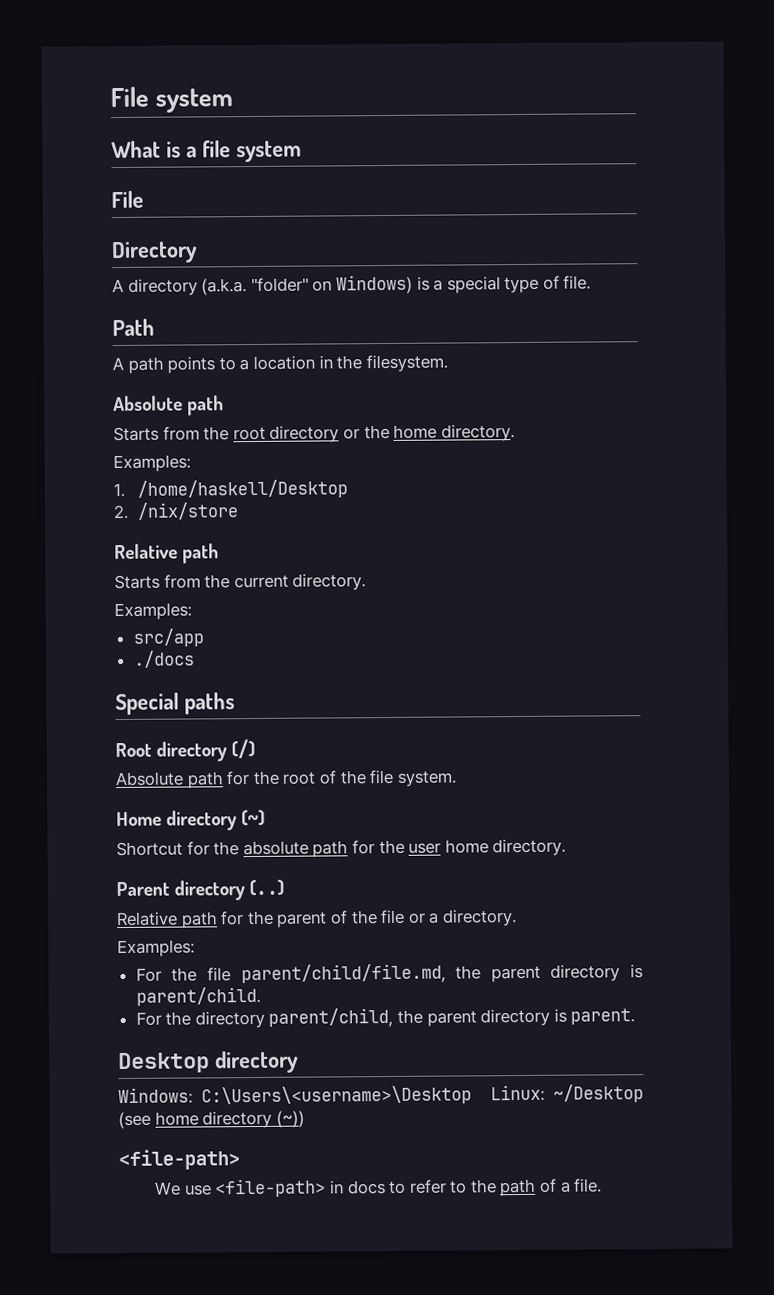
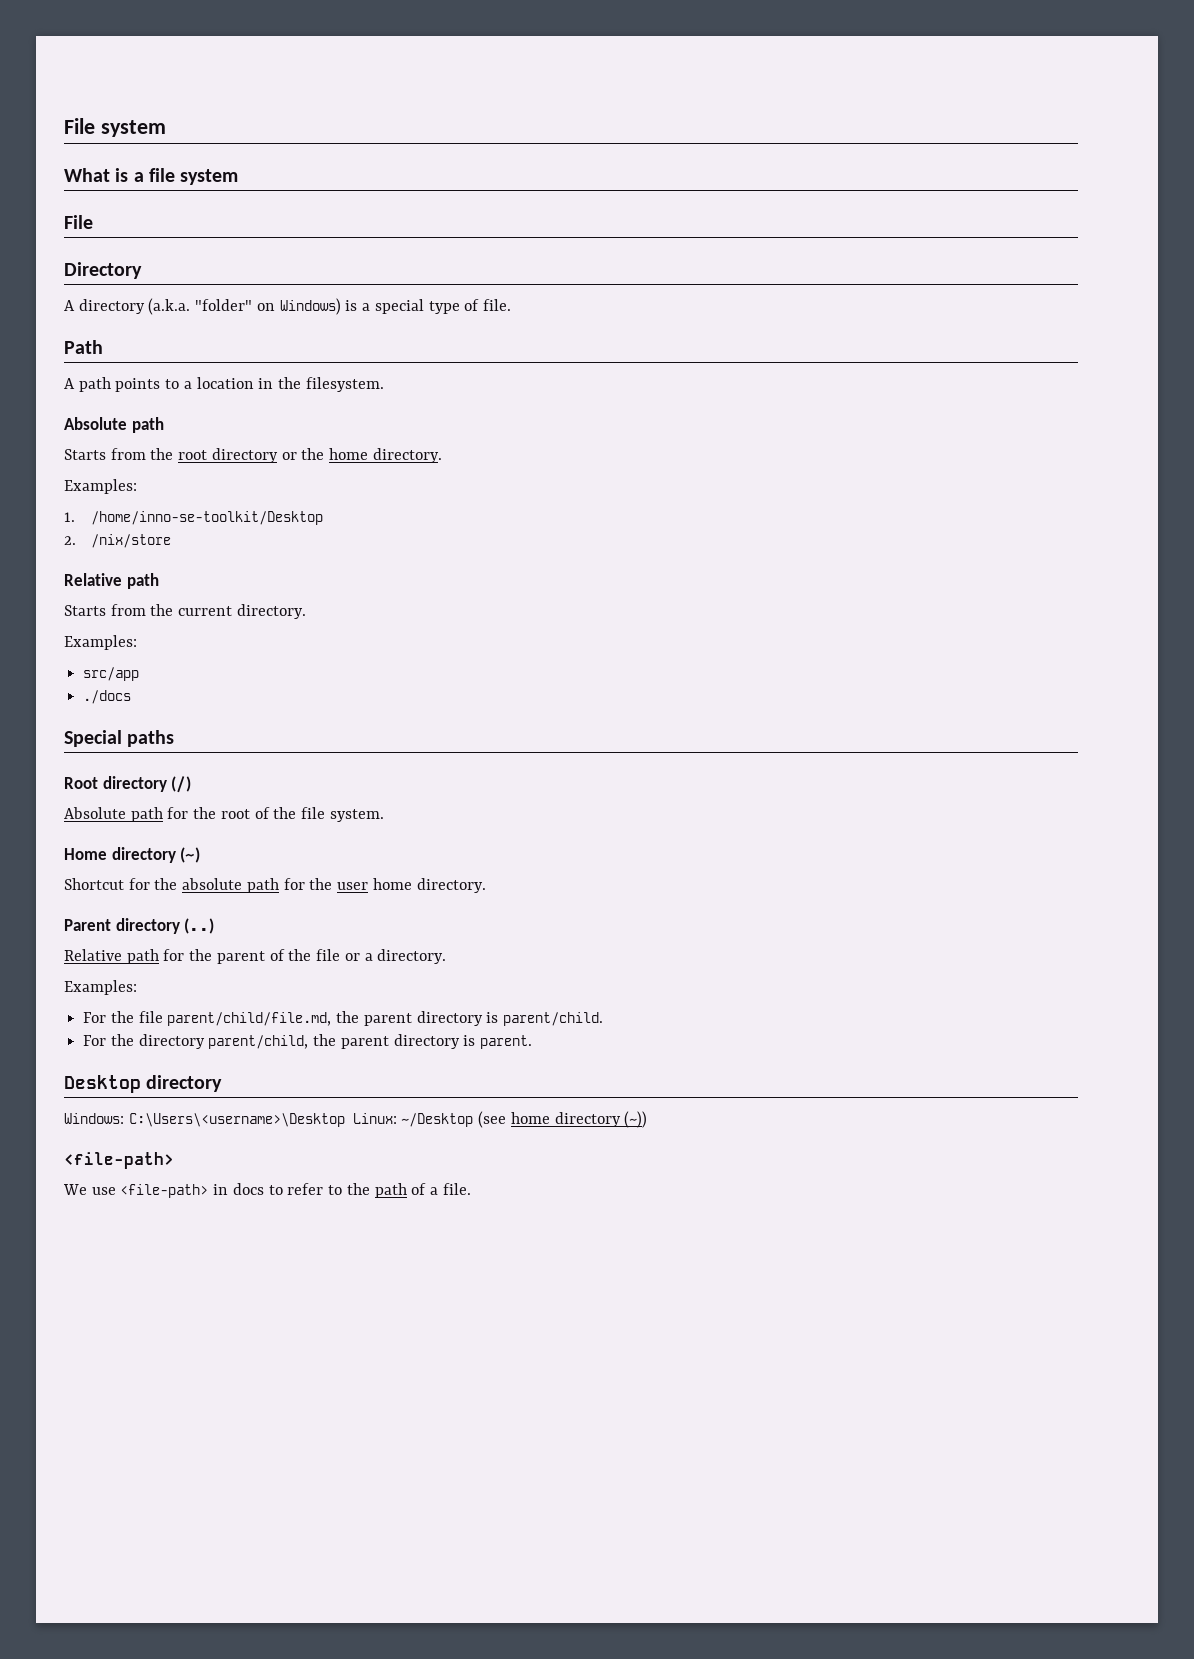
[136,479,348,499] /home/haskell/Desktop -> [90,511,323,525] /home/inno-se-toolkit/Desktop

